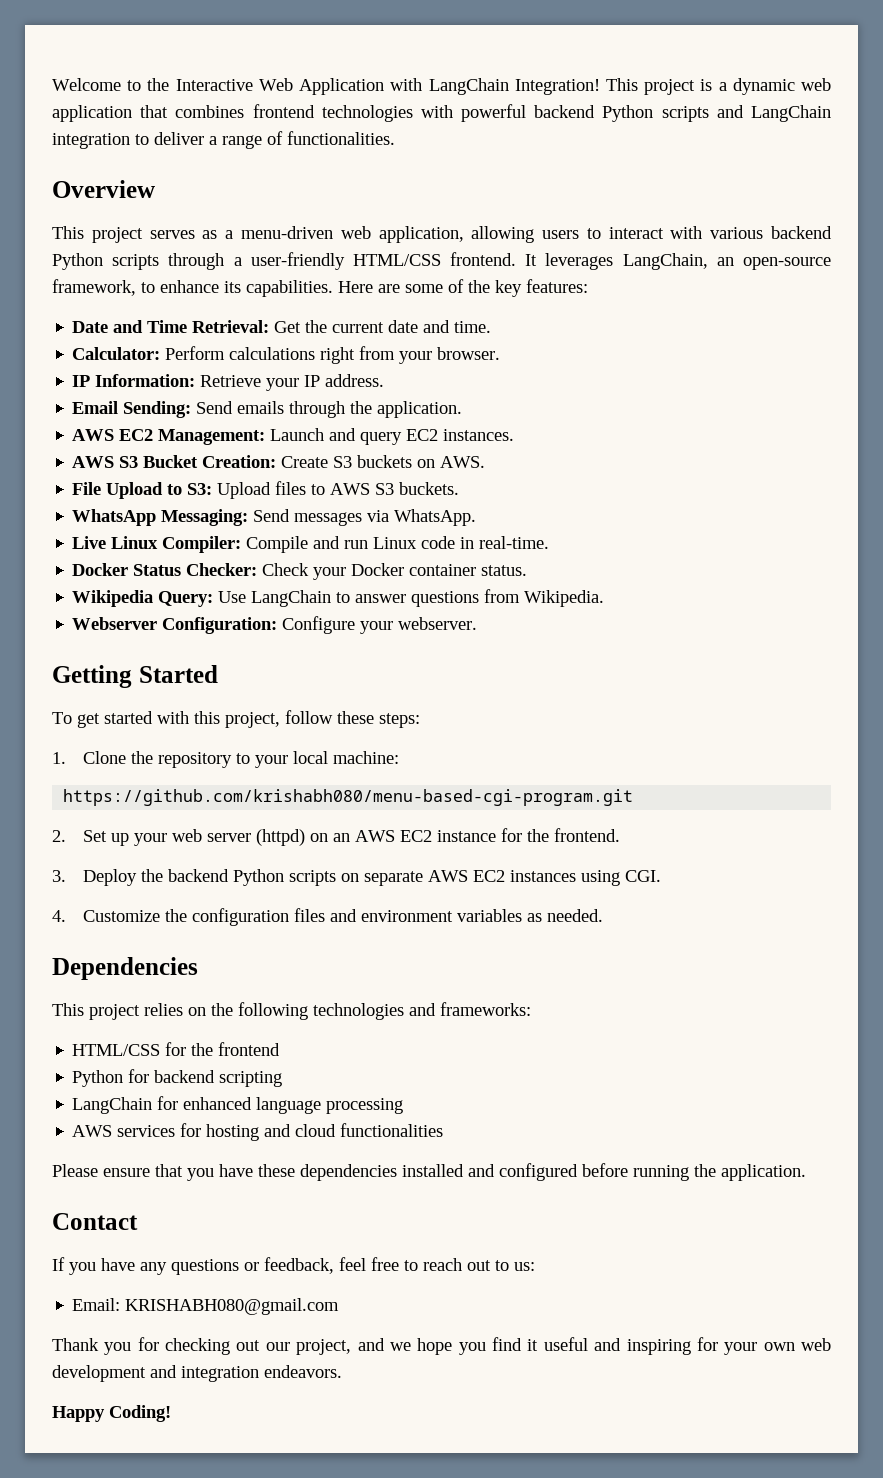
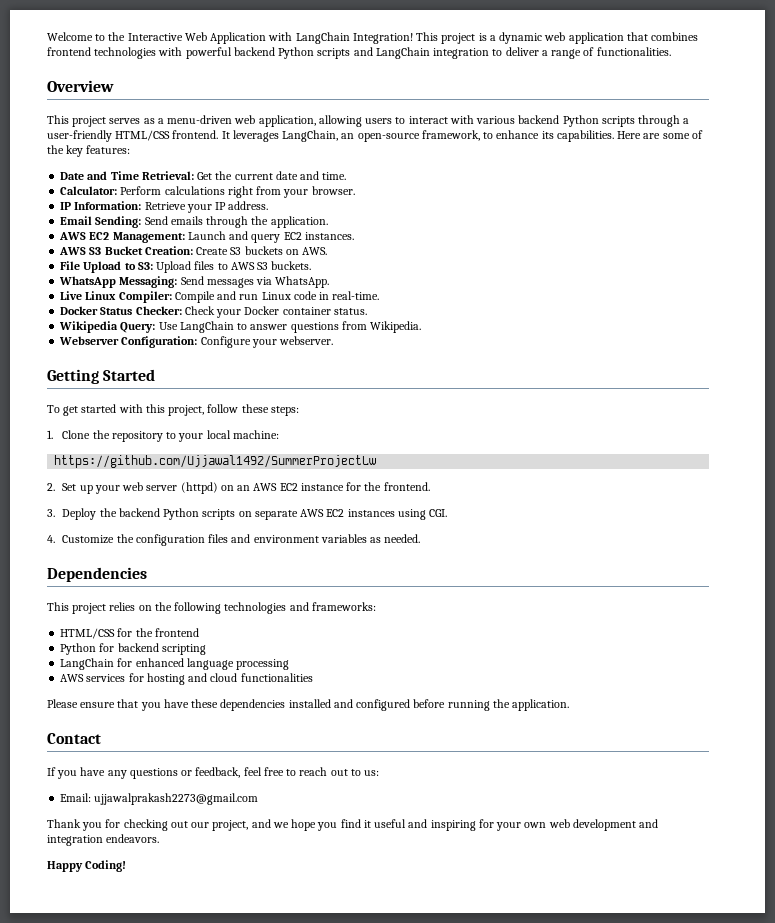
[63,789,634,806] https://github.com/krishabh080/menu-based-cgi-program.git -> [54,455,377,468] https://github.com/Ujjawal1492/SummerProjectLw
[125,1298,340,1315] KRISHABH080@gmail.com -> [94,793,259,805] ujjawalprakash2273@gmail.com

